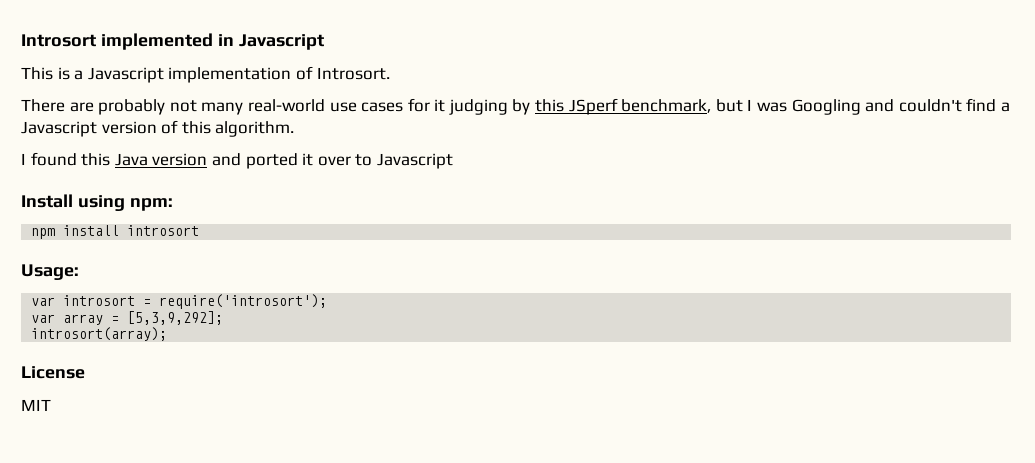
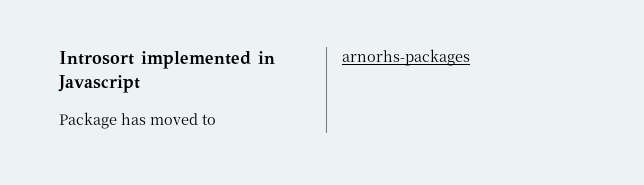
[21,66,390,83] [21,98,1010,115] [21,120,295,137] [21,152,453,169] [21,194,173,211] [31,225,200,239] [21,264,79,280] [31,294,328,309] [31,311,224,325] [31,327,168,341] [21,366,85,379] [21,399,51,411] This is a Javascript implementation of Introsort. // There are probably not many real-world use cases for it judging by this JSperf benchmark, but I was Googling and couldn't find a Javascript version of this algorithm. // I found this Java version and ported it over to Javascript // Install using npm: // npm install introsort // Usage: // var introsort = require('introsort'); // var array = [5,3,9,292]; // introsort(array); // License // MIT -> [59,112,216,129] [342,49,470,66] Package has moved to arnorhs-packages

